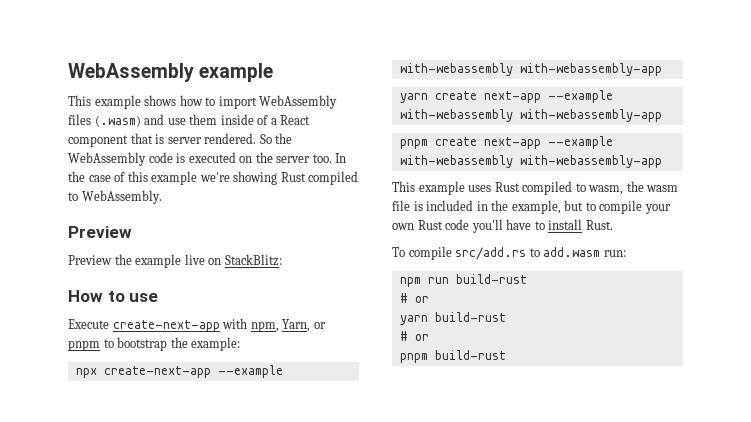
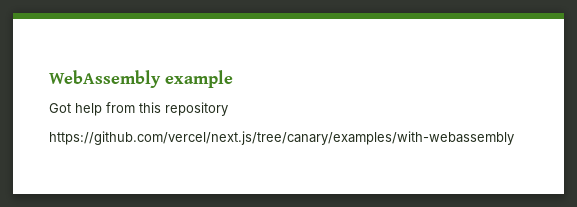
[68,95,338,109] [68,114,311,127] [68,133,293,147] [68,152,347,166] [68,171,359,185] [68,190,162,204] [68,226,132,238] [68,254,282,268] [68,290,159,302] [68,318,326,332] [68,337,241,351] [75,365,283,378] [399,63,662,76] [399,90,613,103] [399,109,662,122] [399,136,613,149] [399,155,662,168] [392,181,679,195] [392,200,671,214] [392,219,613,233] [392,246,626,260] [399,274,527,287] [399,293,429,303] [399,312,506,325] [399,331,429,341] [399,350,506,363] This example shows how to import WebAssembly files (.wasm) and use them inside of a React component that is server rendered. So the WebAssembly code is executed on the server too. In the case of this example we're showing Rust compiled to WebAssembly. // Preview // Preview the example live on StackBlitz: // How to use // Execute create-next-app with npm, Yarn, or pnpm to bootstrap the example: // npx create-next-app --example with-webassembly with-webassembly-app // yarn create next-app --example with-webassembly with-webassembly-app // pnpm create next-app --example with-webassembly with-webassembly-app // This example uses Rust compiled to wasm, the wasm file is included in the example, but to compile your own Rust code you'll have to install Rust. // To compile src/add.rs to add.wasm run: // npm run build-rust // # or // yarn build-rust // # or // pnpm build-rust -> [49,102,228,116] [49,131,514,145] Got help from this repository // https://github.com/vercel/next.js/tree/canary/examples/with-webassembly

